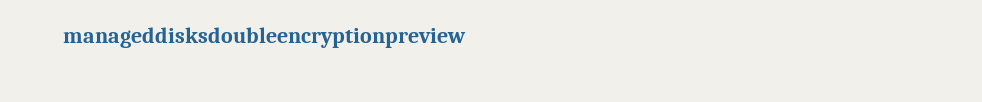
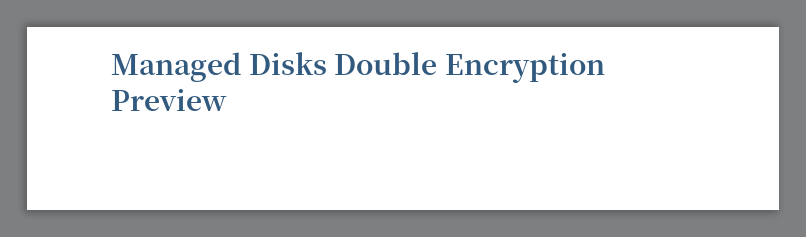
[63,27,466,48] manageddisksdoubleencryptionpreview -> [111,52,605,83] [111,89,227,111] Managed Disks Double Encryption Preview

